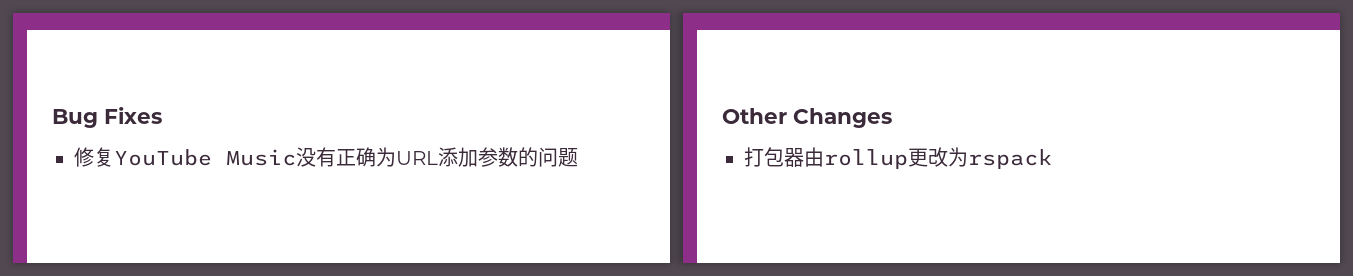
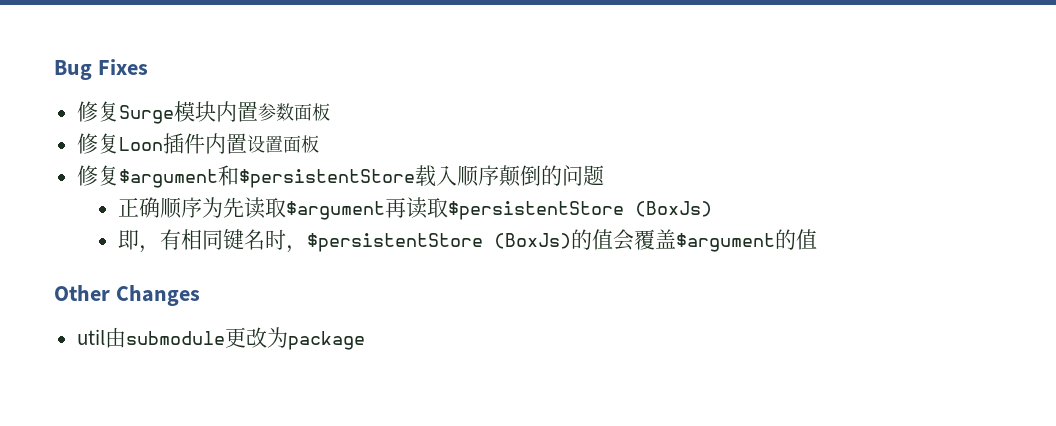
[114,147,578,167] [722,108,892,128] [744,147,1052,169] YouTube Music没有正确为URL添加参数的问题 // Other Changes // 打包器由rollup更改为rspack -> [119,101,331,124] [77,133,320,154] [77,165,605,188] [118,197,713,220] [118,229,818,253] [54,285,200,306] [77,327,366,350] Surge模块内置参数面板 // 修复Loon插件内置设置面板 // 修复$argument和$persistentStore载入顺序颠倒的问题 // 正确顺序为先读取$argument再读取$persistentStore (BoxJs) // 即，有相同键名时，$persistentStore (BoxJs)的值会覆盖$argument的值 // Other Changes // util由submodule更改为package

